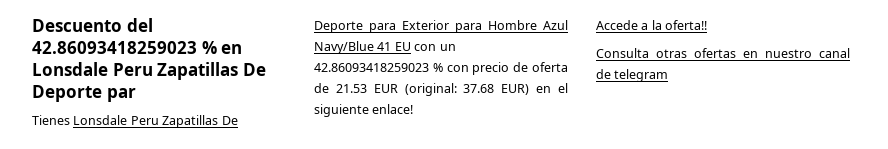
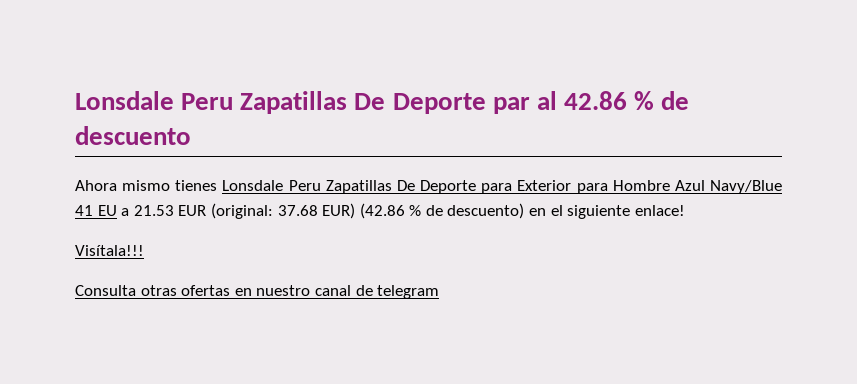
[32,18,153,32] [32,41,243,54] Descuento del 42.86093418259023 % en -> (75, 100) none
[32,115,70,125] // Tienes -> [536,91,690,110] [75,126,191,145] [75,180,218,191] al 42.86 % de descuento // Ahora mismo tienes
[414,44,456,51] [314,62,568,75] [314,83,329,93] con un 42.86093418259023 % con precio de oferta de -> [121,208,130,216] a
(530, 89) none -> [359,203,525,219] (42.86 % de descuento)
[596,20,708,30] Accede a la oferta!! -> [75,245,144,256] Visítala!!!

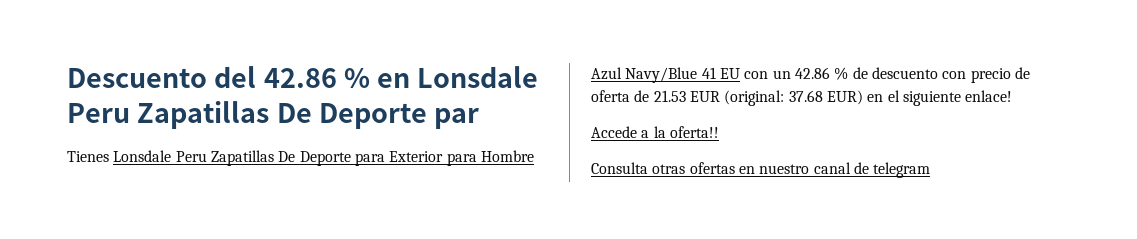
(75, 100) none -> [67,66,411,88] Descuento del 42.86 % en
[536,91,690,110] [75,126,191,145] [75,180,218,191] al 42.86 % de descuento // Ahora mismo tienes -> [67,151,109,162] // Tienes
[121,208,130,216] a -> [744,67,1030,83] [591,90,650,102] con un 42.86 % de descuento con precio de oferta de
[359,203,525,219] (42.86 % de descuento) -> (863, 97) none
[75,245,144,256] Visítala!!! -> [591,126,719,138] Accede a la oferta!!

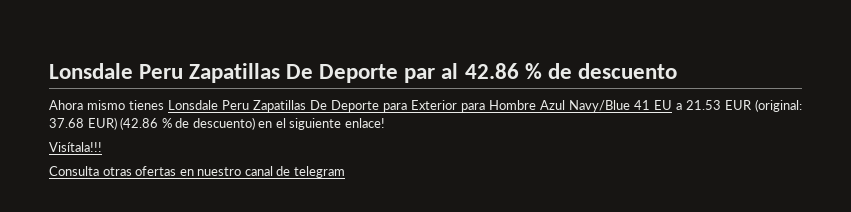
[67,66,411,88] Descuento del 42.86 % en -> (49, 71) none
[67,151,109,162] // Tienes -> [441,63,677,79] [49,100,164,110] al 42.86 % de descuento // Ahora mismo tienes
[744,67,1030,83] [591,90,650,102] con un 42.86 % de descuento con precio de oferta de -> [676,103,682,110] a
(863, 97) none -> [120,117,255,130] (42.86 % de descuento)
[591,126,719,138] Accede a la oferta!! -> [49,142,102,152] Visítala!!!

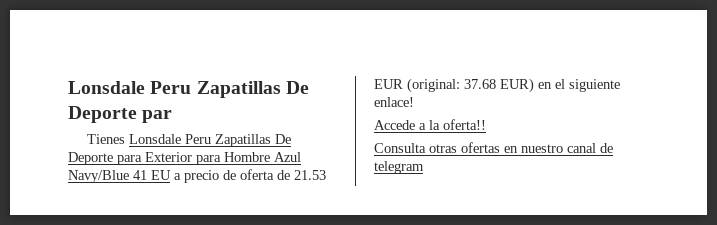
[441,63,677,79] [49,100,164,110] al 42.86 % de descuento // Ahora mismo tienes -> [87,134,126,144] // Tienes
(682, 106) none -> [184,169,290,183] precio de oferta de
[120,117,255,130] (42.86 % de descuento) -> (534, 85) none
[49,142,102,152] Visítala!!! -> [374,119,486,130] Accede a la oferta!!

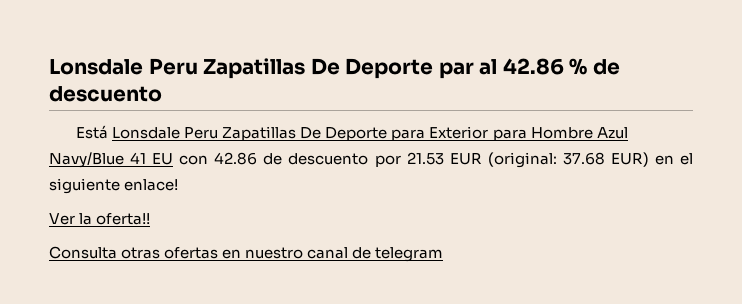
[87,134,126,144] // Tienes -> [479,58,620,75] [49,86,162,102] [76,125,109,139] al 42.86 % de descuento // Está
[174,169,290,183] a precio de oferta de -> [179,152,401,167] con 42.86 de descuento por
[374,120,426,130] Accede a -> [49,213,75,225] Ver

